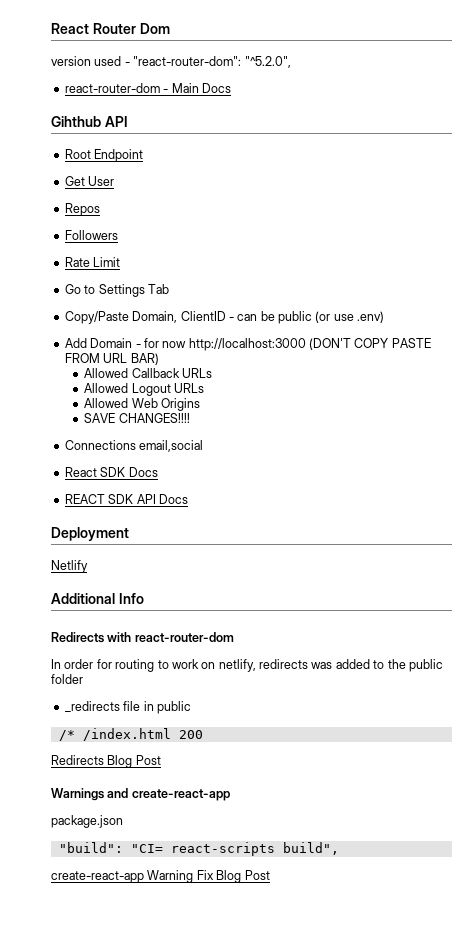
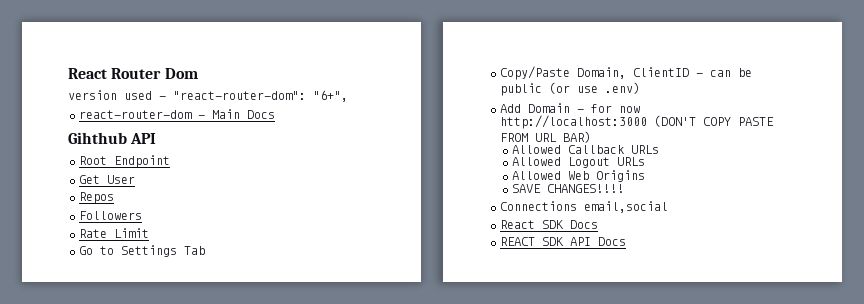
[244,56,291,68] "^5.2.0", -> [313,90,348,102] "6+",
[51,527,129,541] [51,560,88,573] [51,593,144,604] [51,632,234,643] [51,659,443,672] [51,674,83,684] [64,701,191,714] [58,728,203,741] [51,755,161,768] [51,788,230,801] [51,815,123,828] [58,842,339,856] [51,870,270,883] // Deployment // Netlify // Additional Info // Redirects with react-router-dom // In order for routing to work on netlify, redirects was added to the public folder // _redirects file in public // /* /index.html 200 // Redirects Blog Post // Warnings and create-react-app // package.json // "build": "CI= react-scripts build", // create-react-app Warning Fix Blog Post -> (626, 241) none

